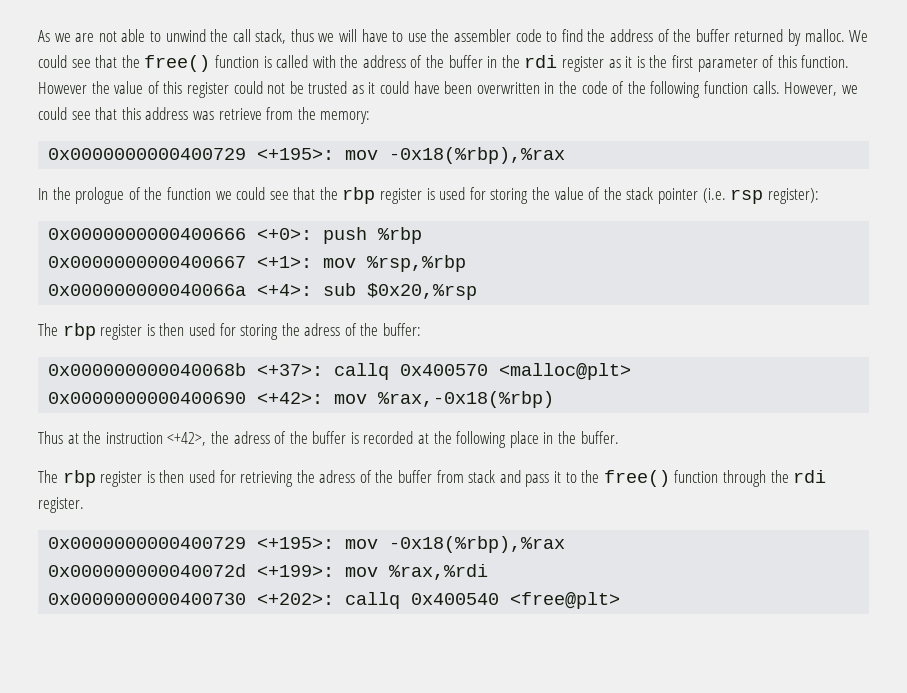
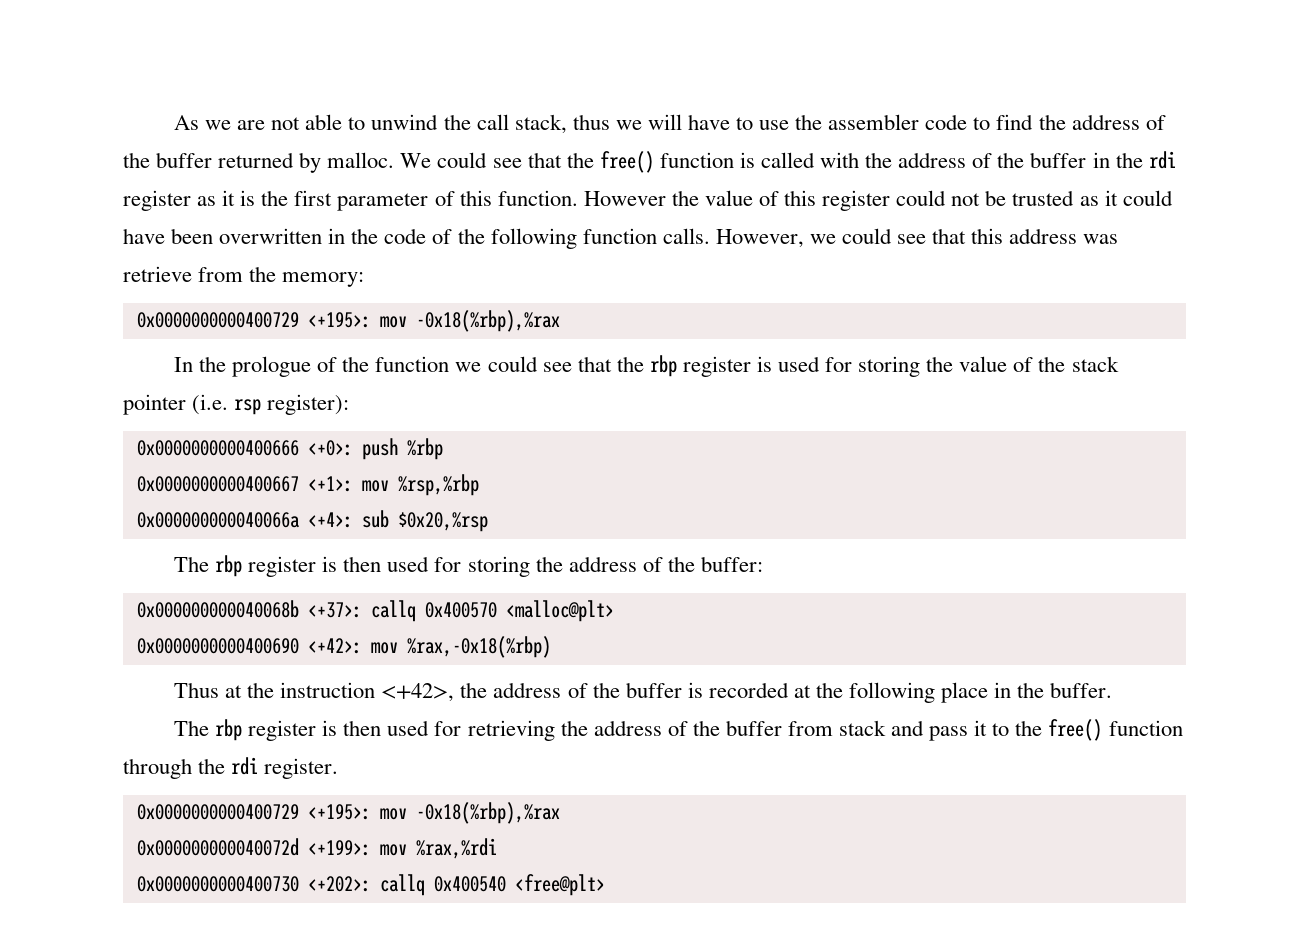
[304,323,341,336] adress -> [568,556,637,572] address
[233,431,270,444] adress -> [493,682,562,698] address
[319,470,356,483] adress -> [593,720,662,736] address

